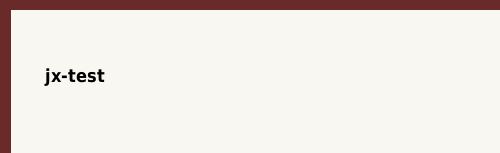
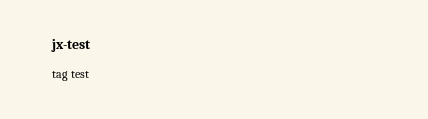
(105, 77) none -> [52,71,90,81] // tag test

